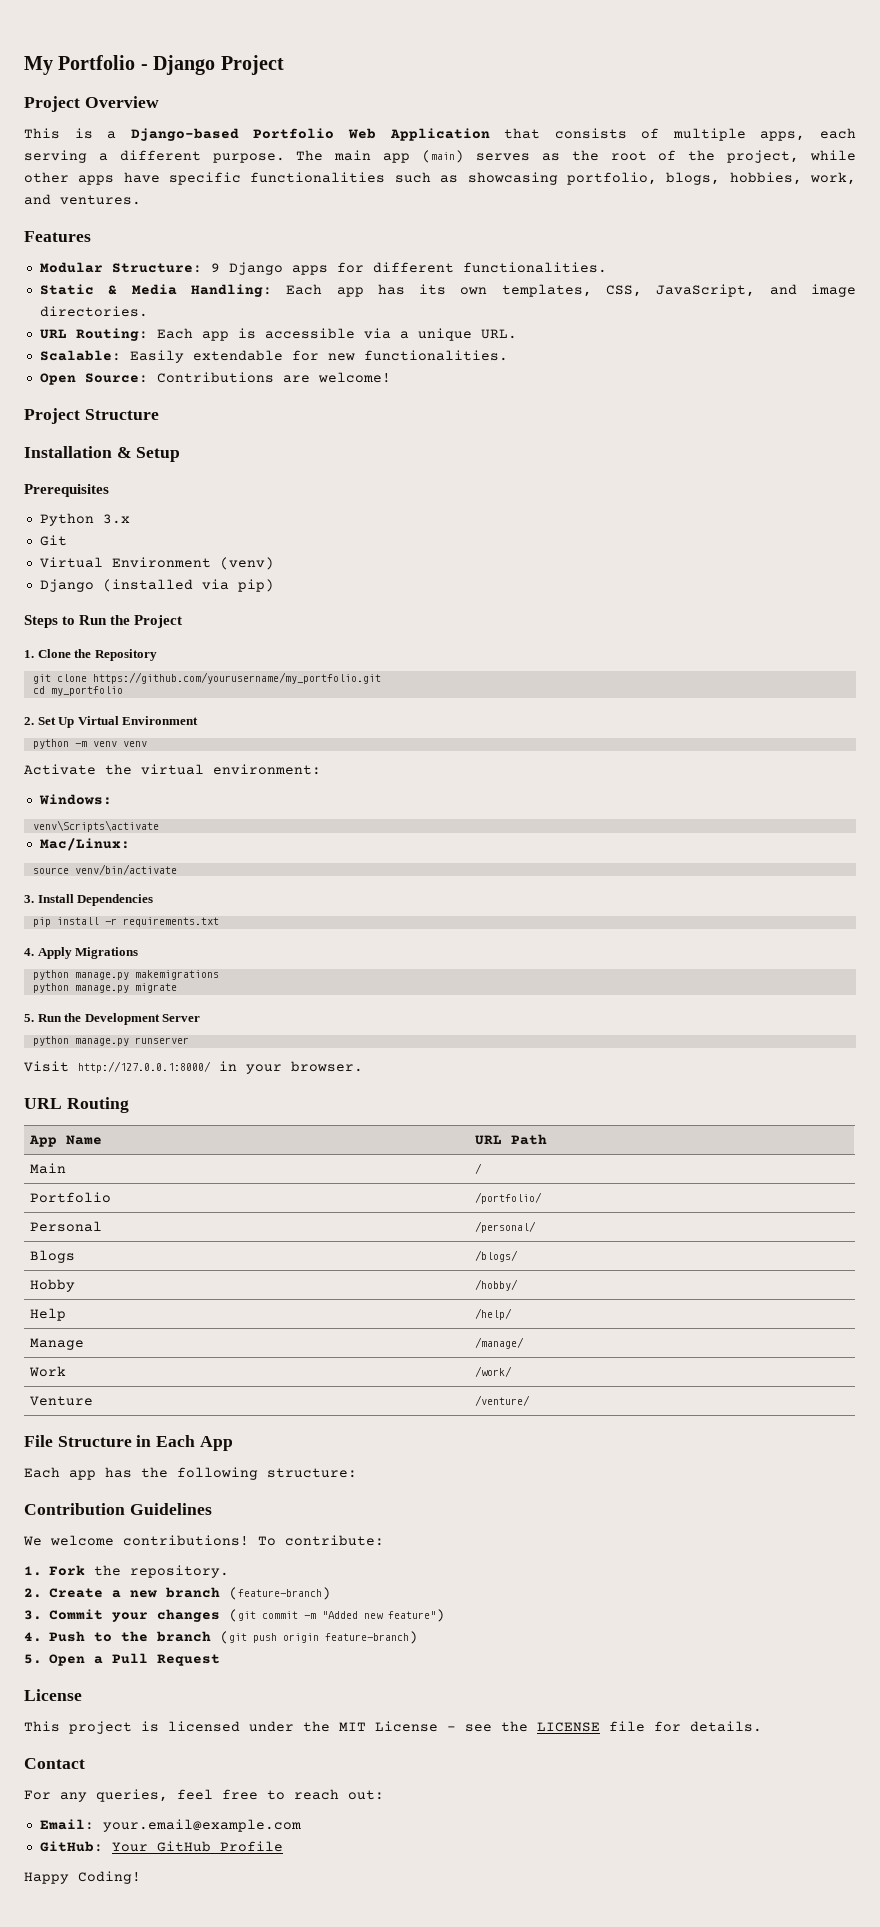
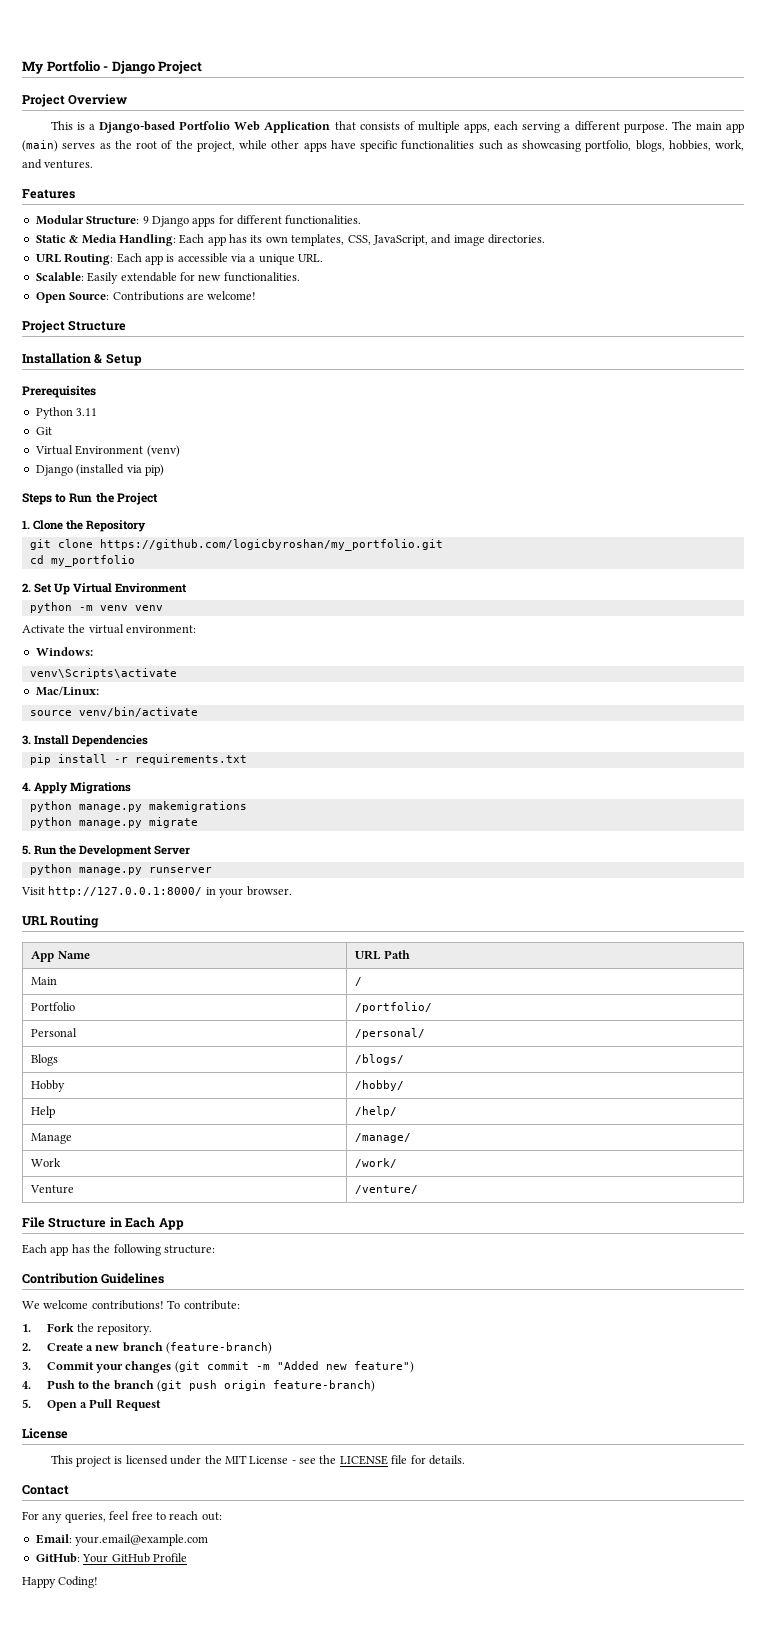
[102,514,130,524] 3.x -> [76,408,98,416] 3.11
[92,672,381,684] https://github.com/yourusername/my_portfolio.git -> [99,539,443,551] https://github.com/logicbyroshan/my_portfolio.git

